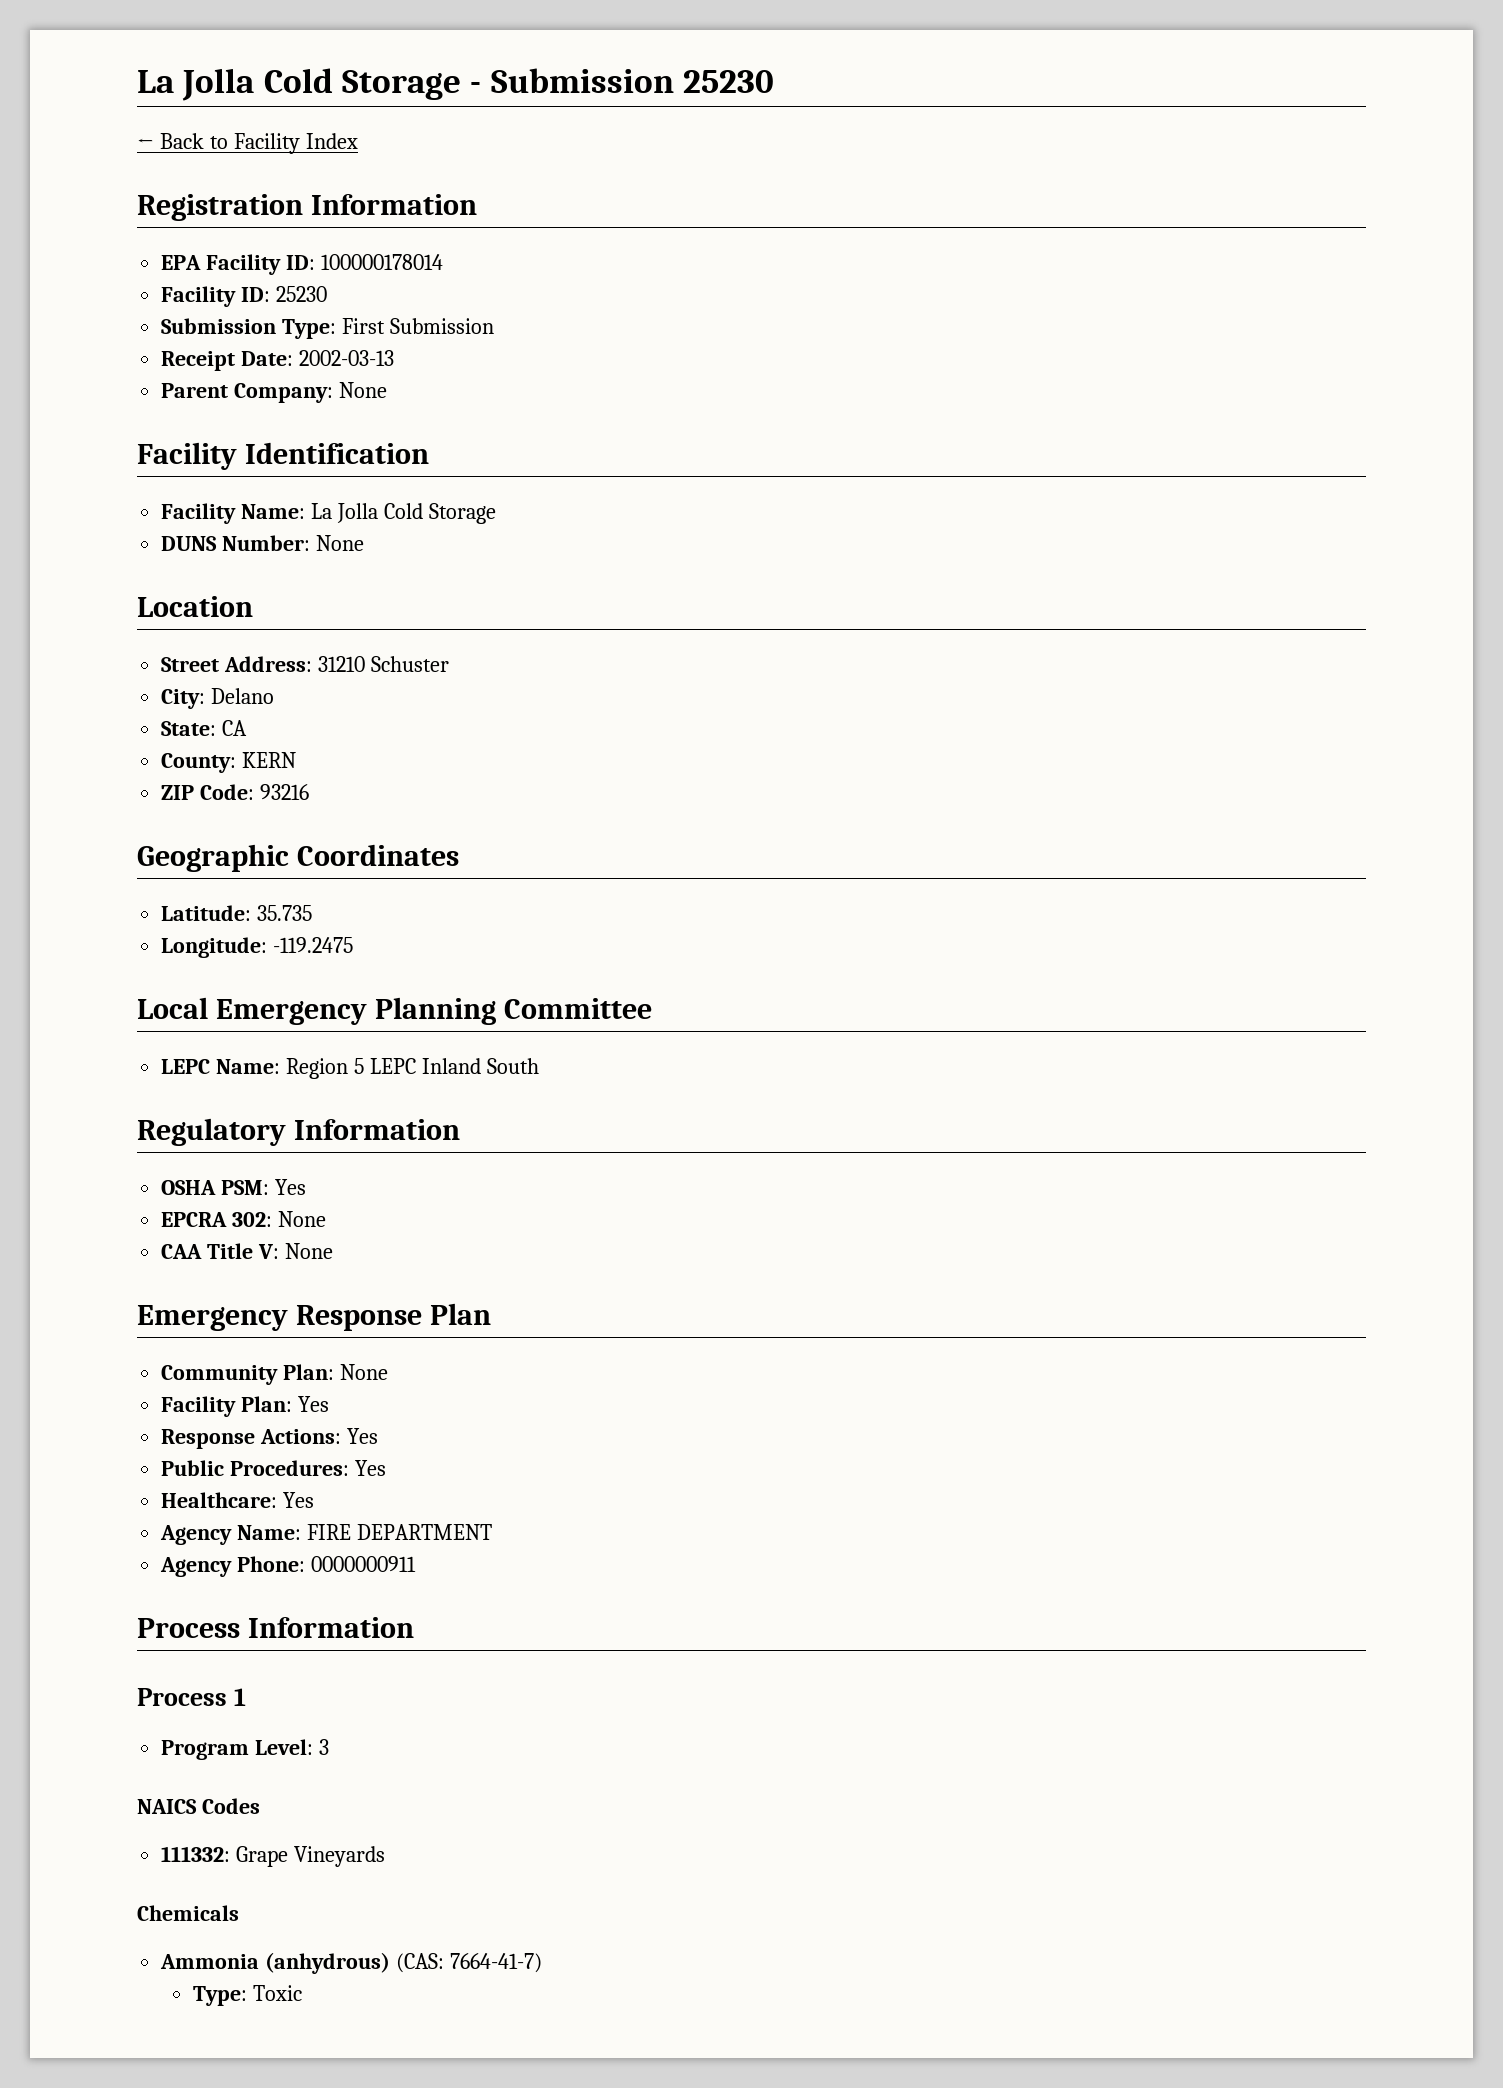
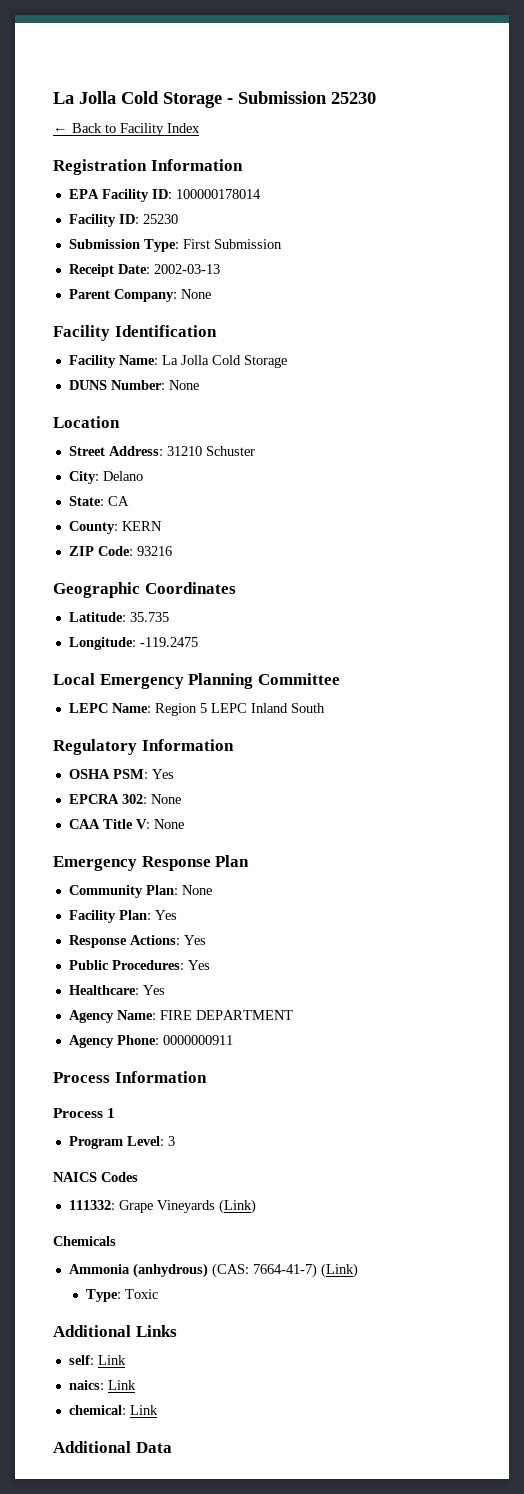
(386, 1856) none -> [218,1199,256,1214] (Link)
(543, 1963) none -> [320,1263,358,1278] (Link)
(303, 1993) none -> [53,1325,177,1337] [68,1355,126,1365] [68,1380,136,1390] [68,1405,158,1415] [53,1441,172,1453] // Additional Links // self: Link // naics: Link // chemical: Link // Additional Data

